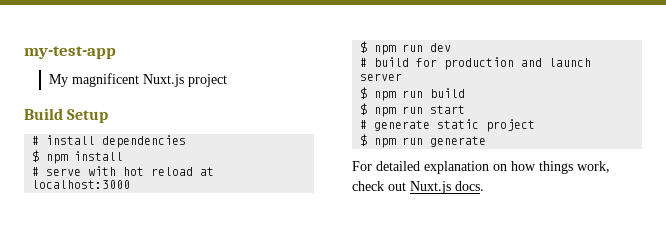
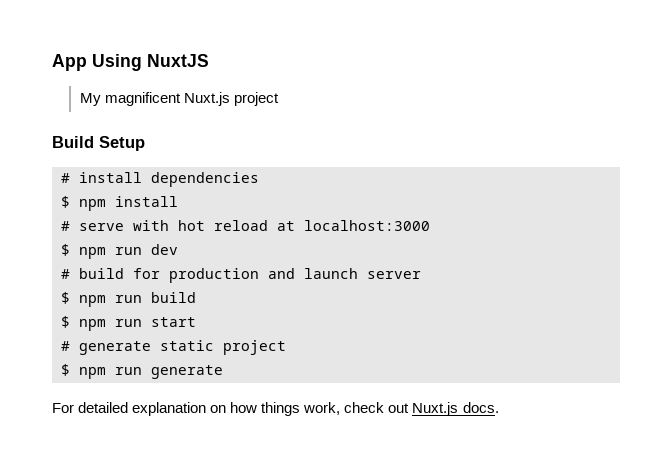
[24,46,116,59] my-test-app -> [52,54,209,71] App Using NuxtJS

